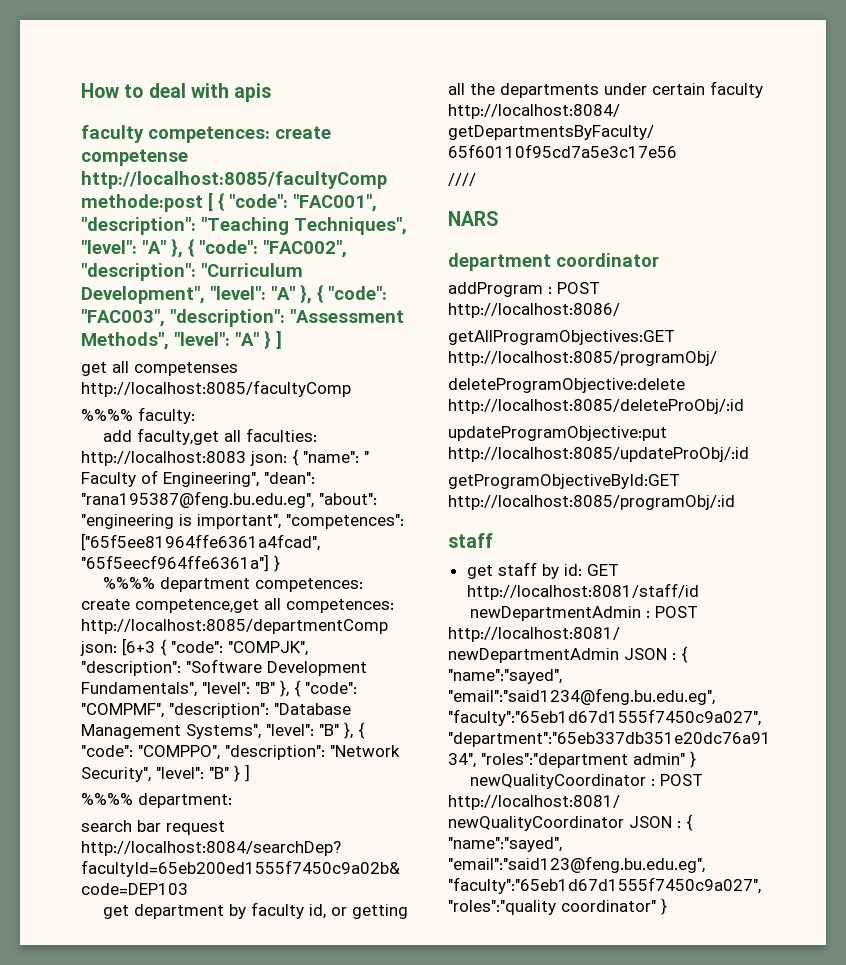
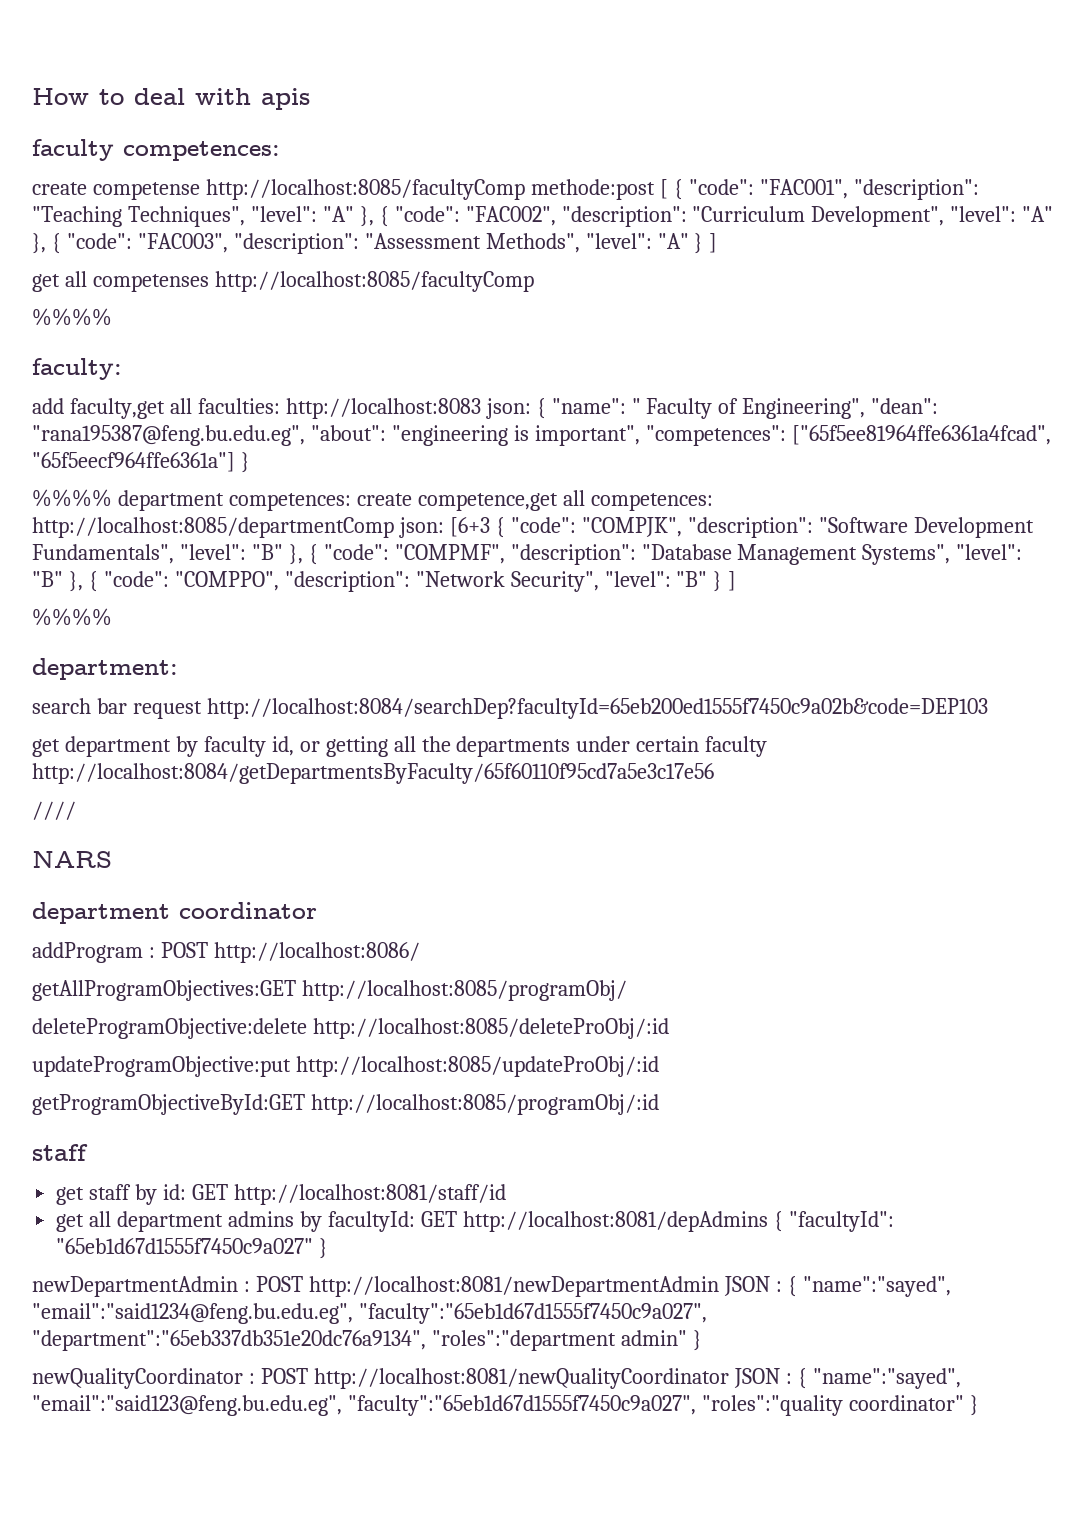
(270, 134) none -> (280, 151) //
(133, 415) none -> (112, 317) //
(133, 799) none -> (112, 617) //
(699, 591) none -> [56,1211,894,1232] [56,1238,329,1259] // get all department admins by facultyId: GET http://localhost:8081/depAdmins { "facultyId": "65eb1d67d1555f7450c9a027" }

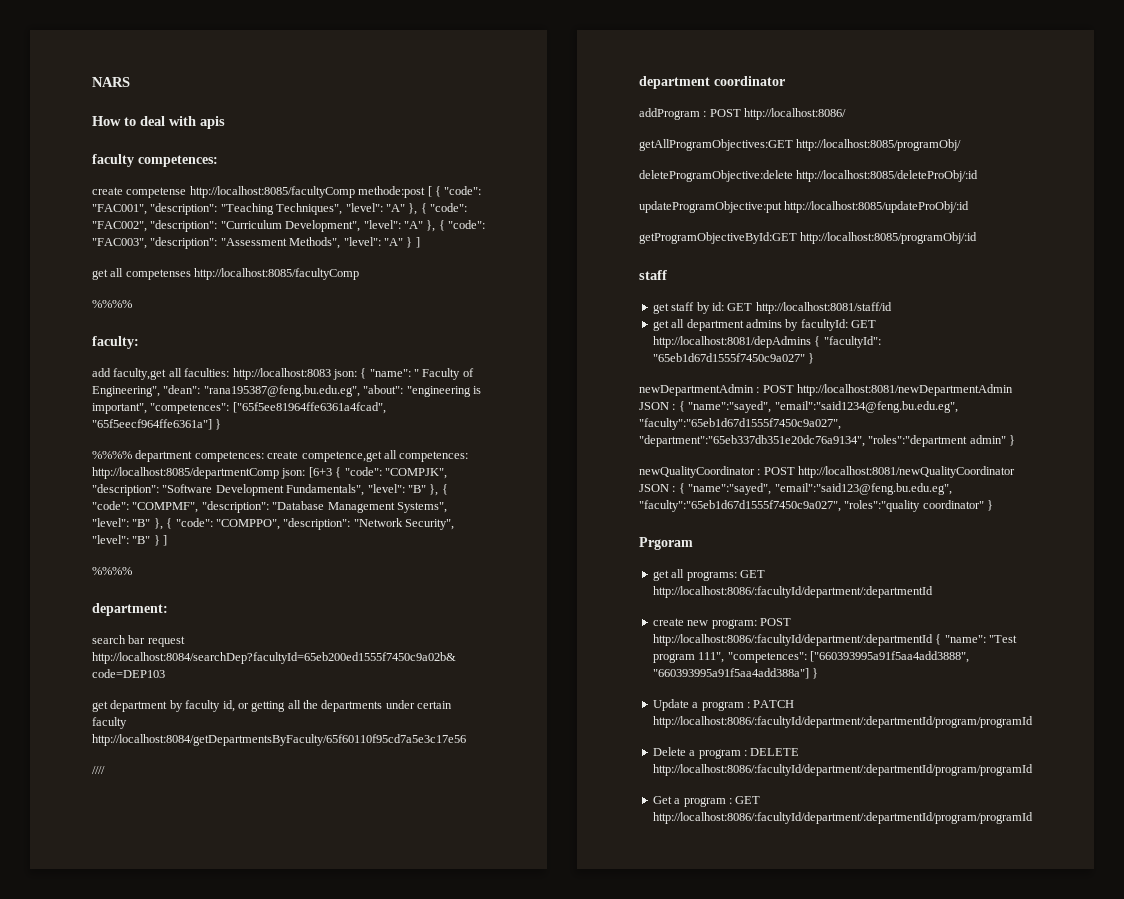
(32, 96) none -> [92,77,130,87] NARS //
[32,851,112,868] // NARS -> (105, 770) none
(979, 1405) none -> [639,537,693,550] [652,569,765,581] [652,586,933,598] [652,618,791,629] [652,634,1017,646] [652,651,969,663] [652,668,819,679] [652,699,795,711] [652,716,1033,728] [652,747,800,759] [652,764,1033,776] [652,796,761,807] [652,812,1033,824] // Prgoram // get all programs: GET http://localhost:8086/:facultyId/department/:departmentId // create new program: POST http://localhost:8086/:facultyId/department/:departmentId { "name": "Test program 111", "competences": ["660393995a91f5aa4add3888", "660393995a91f5aa4add388a"] } // Update a program : PATCH http://localhost:8086/:facultyId/department/:departmentId/program/programId // Delete a program : DELETE http://localhost:8086/:facultyId/department/:departmentId/program/programId // Get a program : GET http://localhost:8086/:facultyId/department/:departmentId/program/programId

